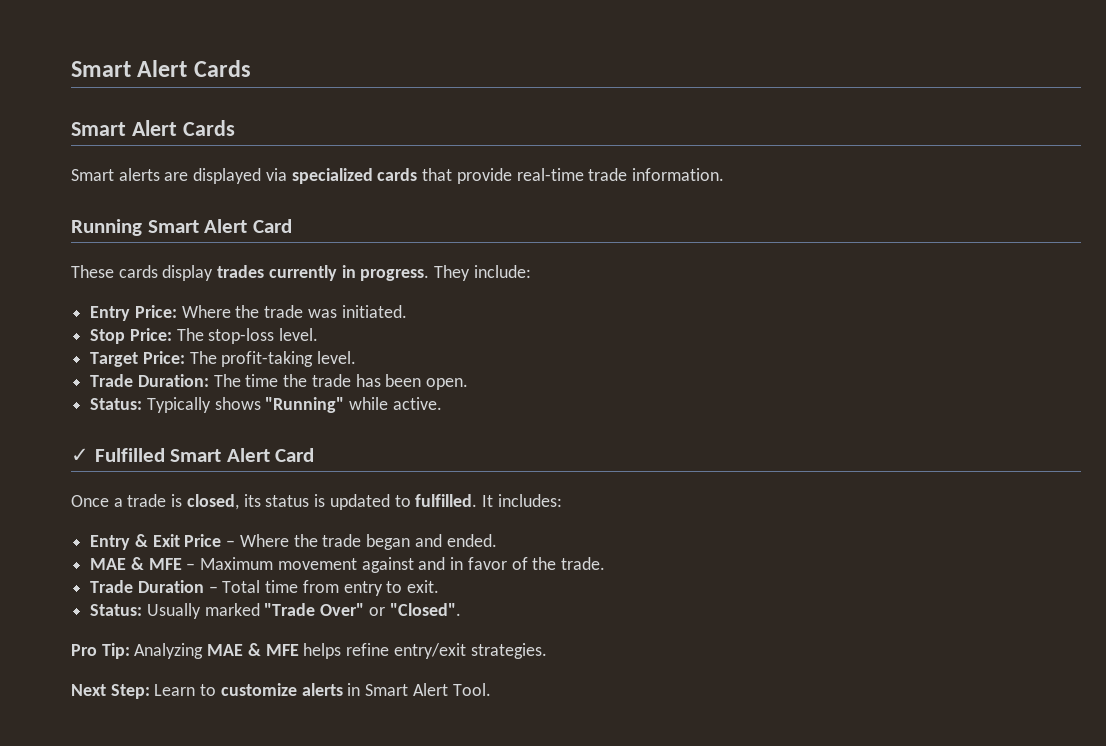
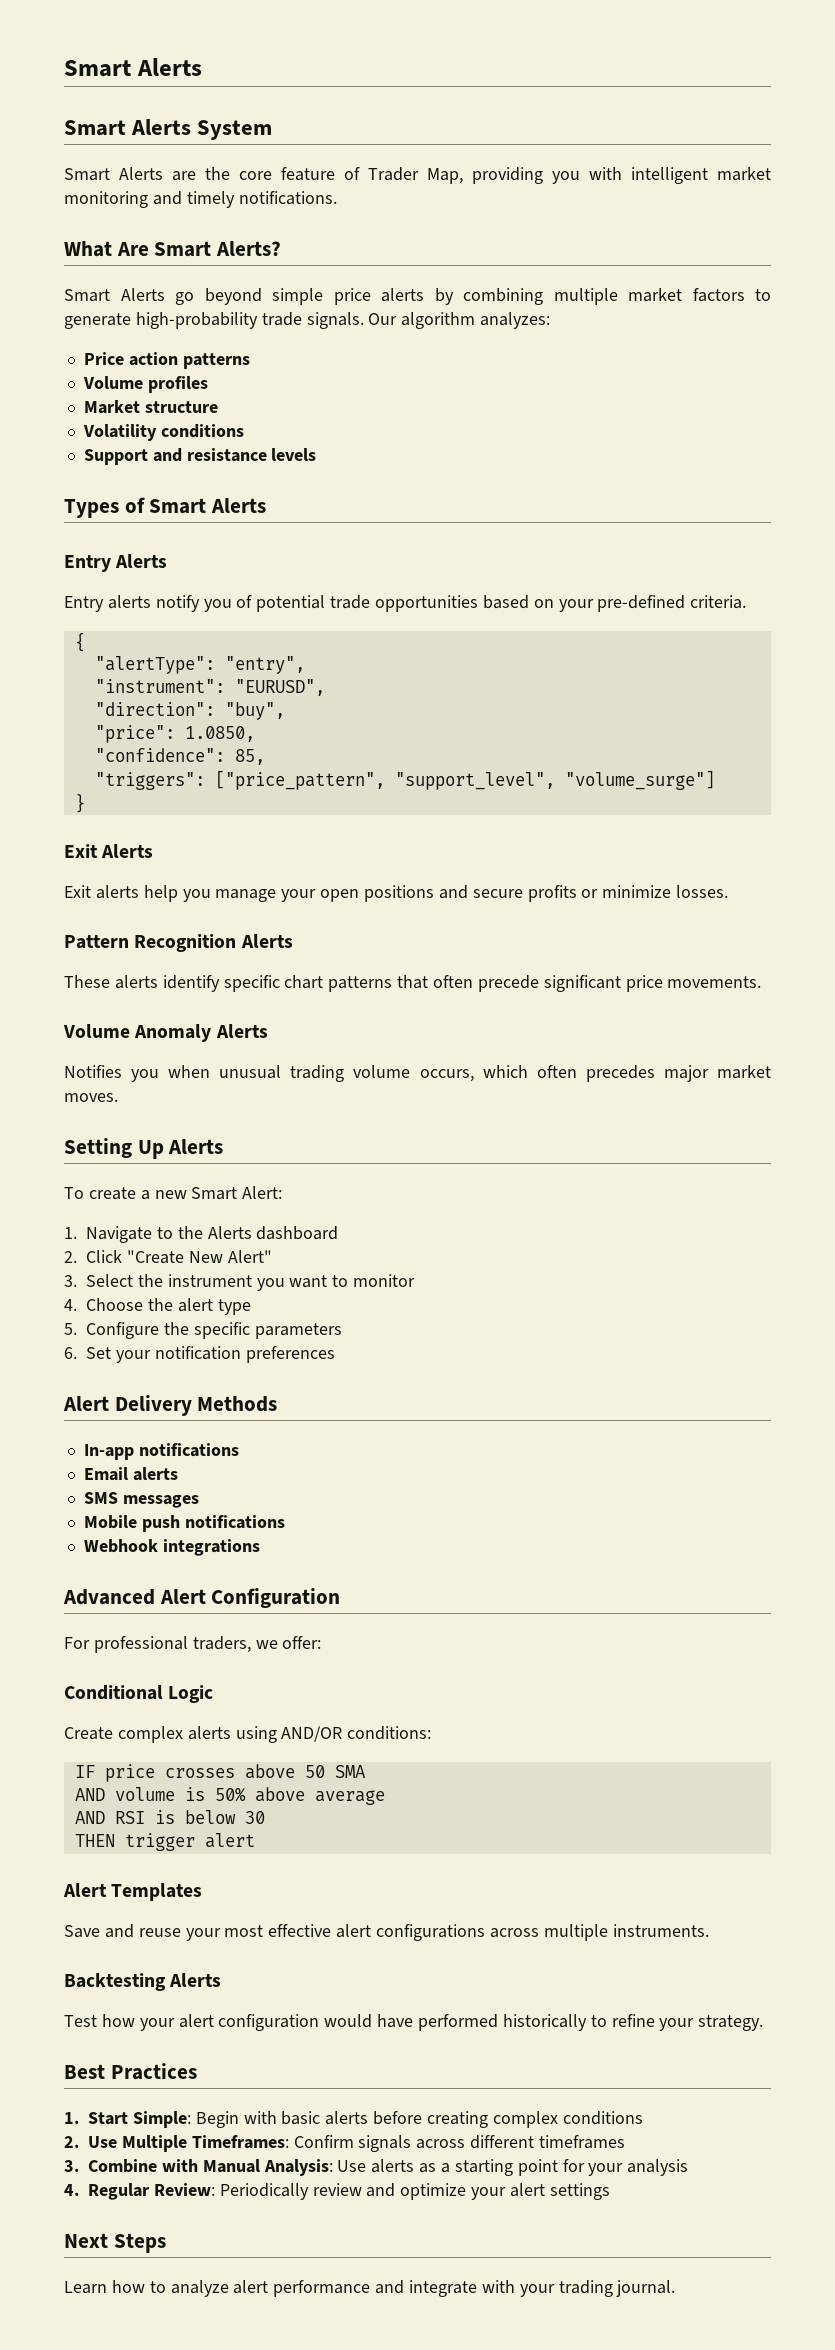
[71,60,251,77] [71,120,235,136] [71,168,724,184] [71,219,292,236] [71,265,531,281] [90,305,407,321] [90,328,319,344] [90,351,357,367] [90,374,469,390] [90,397,442,413] [71,448,315,462] [71,494,562,510] [90,534,497,550] [90,557,605,573] [90,580,440,596] [90,603,461,619] [71,643,547,659] [71,683,491,699] Smart Alert Cards // Smart Alert Cards // Smart alerts are displayed via specialized cards that provide real-time trade information. // Running Smart Alert Card // These cards display trades currently in progress. They include: // Entry Price: Where the trade was initiated. // Stop Price: The stop-loss level. // Target Price: The profit-taking level. // Trade Duration: The time the trade has been open. // Status: Typically shows "Running" while active. // ✓ Fulfilled Smart Alert Card // Once a trade is closed, its status is updated to fulfilled. It includes: // Entry & Exit Price – Where the trade began and ended. // MAE & MFE – Maximum movement against and in favor of the trade. // Trade Duration – Total time from entry to exit. // Status: Usually marked "Trade Over" or "Closed". // Pro Tip: Analyzing MAE & MFE helps refine entry/exit strategies. // Next Step: Learn to customize alerts in Smart Alert Tool. -> [64,58,202,77] [64,119,273,140] [64,167,771,184] [64,191,337,208] [64,241,282,257] [64,288,771,305] [64,312,551,329] [83,352,250,369] [82,376,208,393] [83,400,218,414] [82,424,244,441] [83,448,317,465] [64,497,267,518] [64,554,168,572] [64,595,747,612] [74,632,85,652] [94,656,305,674] [94,679,325,696] [94,702,285,720] [94,725,255,743] [94,748,265,765] [94,770,715,790] [74,793,85,813] [64,844,154,858] [64,885,729,902] [64,934,293,952] [64,975,762,992] [63,1024,268,1042] [64,1065,771,1082] [64,1093,118,1102] [64,1138,224,1159] [64,1186,283,1200] [64,1226,339,1243] [64,1250,272,1264] [64,1274,416,1291] [64,1298,251,1315] [64,1322,342,1339] [64,1346,335,1363] [63,1395,278,1416] [83,1443,239,1460] [83,1467,178,1481] [83,1492,199,1508] [83,1515,285,1532] [83,1539,260,1556] [63,1588,341,1608] [64,1636,322,1653] [64,1685,214,1703] [64,1726,432,1743] [74,1764,366,1782] [74,1787,385,1805] [74,1810,265,1824] [74,1833,255,1851] [63,1883,203,1901] [64,1924,709,1941] [64,1973,222,1991] [64,2014,764,2031] [64,2063,197,2080] [64,2111,643,2128] [64,2135,626,2152] [64,2159,689,2176] [64,2183,610,2200] [64,2233,166,2253] [64,2280,676,2297] Smart Alerts // Smart Alerts System // Smart Alerts are the core feature of Trader Map, providing you with intelligent market monitoring and timely notifications. // What Are Smart Alerts? // Smart Alerts go beyond simple price alerts by combining multiple market factors to generate high-probability trade signals. Our algorithm analyzes: // Price action patterns // Volume profiles // Market structure // Volatility conditions // Support and resistance levels // Types of Smart Alerts // Entry Alerts // Entry alerts notify you of potential trade opportunities based on your pre-defined criteria. // { // "alertType": "entry", // "instrument": "EURUSD", // "direction": "buy", // "price": 1.0850, // "confidence": 85, // "triggers": ["price_pattern", "support_level", "volume_surge"] // } // Exit Alerts // Exit alerts help you manage your open positions and secure profits or minimize losses. // Pattern Recognition Alerts // These alerts identify specific chart patterns that often precede significant price movements. // Volume Anomaly Alerts // Notifies you when unusual trading volume occurs, which often precedes major market moves. // Setting Up Alerts // To create a new Smart Alert: // 1. Navigate to the Alerts dashboard // 2. Click "Create New Alert" // 3. Select the instrument you want to monitor // 4. Choose the alert type // 5. Configure the specific parameters // 6. Set your notification preferences // Alert Delivery Methods // In-app notifications // Email alerts // SMS messages // Mobile push notifications // Webhook integrations // Advanced Alert Configuration // For professional traders, we offer: // Conditional Logic // Create complex alerts using AND/OR conditions: // IF price crosses above 50 SMA // AND volume is 50% above average // AND RSI is below 30 // THEN trigger alert // Alert Templates // Save and reuse your most effective alert configurations across multiple instruments. // Backtesting Alerts // Test how your alert configuration would have performed historically to refine your strategy. // Best Practices // 1. Start Simple: Begin with basic alerts before creating complex conditions // 2. Use Multiple Timeframes: Confirm signals across different timeframes // 3. Combine with Manual Analysis: Use alerts as a starting point for your analysis // 4. Regular Review: Periodically review and optimize your alert settings // Next Steps // Learn how to analyze alert performance and integrate with your trading journal.

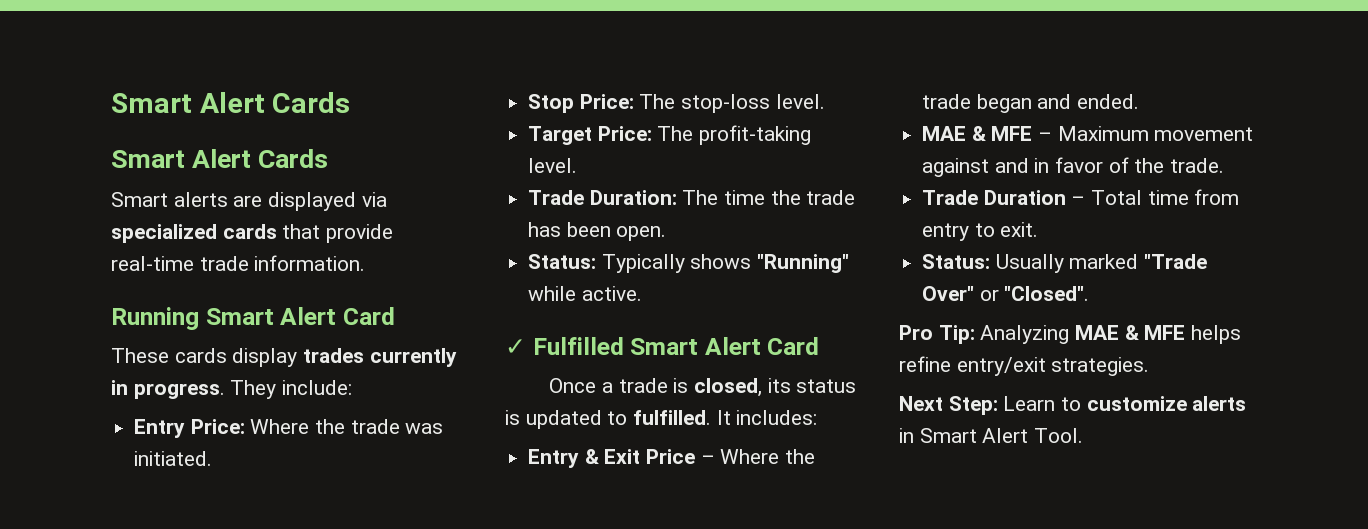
[64,58,202,77] [64,119,273,140] [64,167,771,184] [64,191,337,208] [64,241,282,257] [64,288,771,305] [64,312,551,329] [83,352,250,369] [82,376,208,393] [83,400,218,414] [82,424,244,441] [83,448,317,465] [64,497,267,518] [64,554,168,572] [64,595,747,612] [74,632,85,652] [94,656,305,674] [94,679,325,696] [94,702,285,720] [94,725,255,743] [94,748,265,765] [94,770,715,790] [74,793,85,813] [64,844,154,858] [64,885,729,902] [64,934,293,952] [64,975,762,992] [63,1024,268,1042] [64,1065,771,1082] [64,1093,118,1102] [64,1138,224,1159] [64,1186,283,1200] [64,1226,339,1243] [64,1250,272,1264] [64,1274,416,1291] [64,1298,251,1315] [64,1322,342,1339] [64,1346,335,1363] [63,1395,278,1416] [83,1443,239,1460] [83,1467,178,1481] [83,1492,199,1508] [83,1515,285,1532] [83,1539,260,1556] [63,1588,341,1608] [64,1636,322,1653] [64,1685,214,1703] [64,1726,432,1743] [74,1764,366,1782] [74,1787,385,1805] [74,1810,265,1824] [74,1833,255,1851] [63,1883,203,1901] [64,1924,709,1941] [64,1973,222,1991] [64,2014,764,2031] [64,2063,197,2080] [64,2111,643,2128] [64,2135,626,2152] [64,2159,689,2176] [64,2183,610,2200] [64,2233,166,2253] [64,2280,676,2297] Smart Alerts // Smart Alerts System // Smart Alerts are the core feature of Trader Map, providing you with intelligent market monitoring and timely notifications. // What Are Smart Alerts? // Smart Alerts go beyond simple price alerts by combining multiple market factors to generate high-probability trade signals. Our algorithm analyzes: // Price action patterns // Volume profiles // Market structure // Volatility conditions // Support and resistance levels // Types of Smart Alerts // Entry Alerts // Entry alerts notify you of potential trade opportunities based on your pre-defined criteria. // { // "alertType": "entry", // "instrument": "EURUSD", // "direction": "buy", // "price": 1.0850, // "confidence": 85, // "triggers": ["price_pattern", "support_level", "volume_surge"] // } // Exit Alerts // Exit alerts help you manage your open positions and secure profits or minimize losses. // Pattern Recognition Alerts // These alerts identify specific chart patterns that often precede significant price movements. // Volume Anomaly Alerts // Notifies you when unusual trading volume occurs, which often precedes major market moves. // Setting Up Alerts // To create a new Smart Alert: // 1. Navigate to the Alerts dashboard // 2. Click "Create New Alert" // 3. Select the instrument you want to monitor // 4. Choose the alert type // 5. Configure the specific parameters // 6. Set your notification preferences // Alert Delivery Methods // In-app notifications // Email alerts // SMS messages // Mobile push notifications // Webhook integrations // Advanced Alert Configuration // For professional traders, we offer: // Conditional Logic // Create complex alerts using AND/OR conditions: // IF price crosses above 50 SMA // AND volume is 50% above average // AND RSI is below 30 // THEN trigger alert // Alert Templates // Save and reuse your most effective alert configurations across multiple instruments. // Backtesting Alerts // Test how your alert configuration would have performed historically to refine your strategy. // Best Practices // 1. Start Simple: Begin with basic alerts before creating complex conditions // 2. Use Multiple Timeframes: Confirm signals across different timeframes // 3. Combine with Manual Analysis: Use alerts as a starting point for your analysis // 4. Regular Review: Periodically review and optimize your alert settings // Next Steps // Learn how to analyze alert performance and integrate with your trading journal. -> [111,92,351,113] [111,149,329,168] [111,192,387,211] [111,224,394,243] [111,255,366,271] [111,307,395,330] [111,348,457,367] [111,380,353,399] [134,419,444,438] [134,451,213,466] [528,94,825,113] [528,125,812,145] [528,158,578,173] [528,190,856,205] [528,222,667,241] [528,254,850,273] [528,286,642,301] [505,337,820,355] [549,378,857,397] [505,410,818,429] [528,449,816,468] [922,94,1140,113] [922,126,1254,141] [922,157,1225,177] [922,189,1240,205] [922,222,1039,241] [922,254,1208,273] [922,286,1090,301] [899,325,1242,344] [899,356,1150,376] [899,396,1247,415] [899,428,1084,443] Smart Alert Cards // Smart Alert Cards // Smart alerts are displayed via specialized cards that provide real-time trade information. // Running Smart Alert Card // These cards display trades currently in progress. They include: // Entry Price: Where the trade was initiated. // Stop Price: The stop-loss level. // Target Price: The profit-taking level. // Trade Duration: The time the trade has been open. // Status: Typically shows "Running" while active. // ✓ Fulfilled Smart Alert Card // Once a trade is closed, its status is updated to fulfilled. It includes: // Entry & Exit Price – Where the trade began and ended. // MAE & MFE – Maximum movement against and in favor of the trade. // Trade Duration – Total time from entry to exit. // Status: Usually marked "Trade Over" or "Closed". // Pro Tip: Analyzing MAE & MFE helps refine entry/exit strategies. // Next Step: Learn to customize alerts in Smart Alert Tool.

